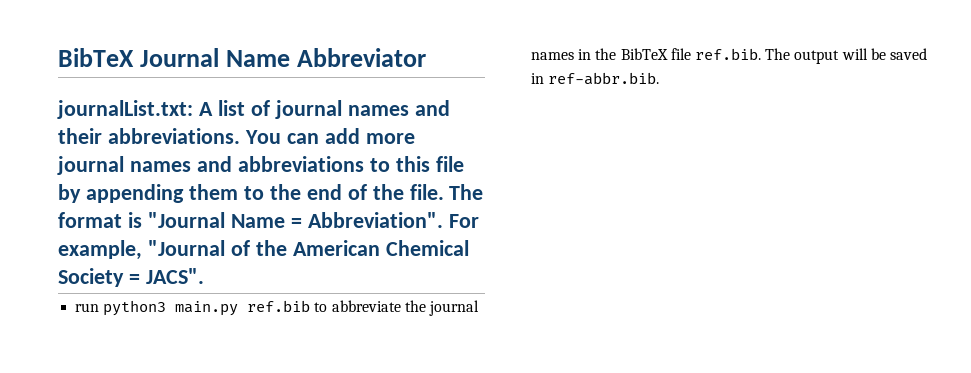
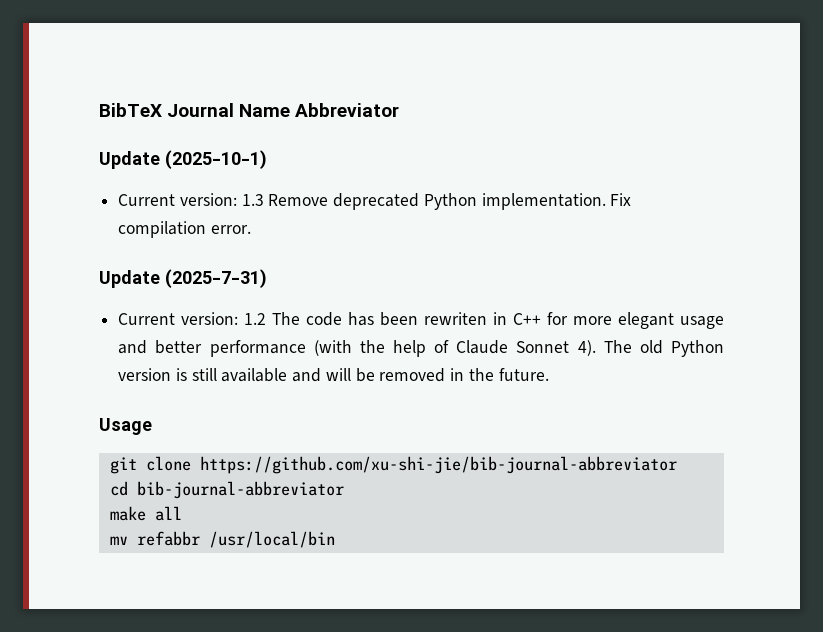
[57,100,450,119] [58,128,415,144] [57,156,464,175] [58,184,484,203] [58,212,479,228] [58,240,469,260] [58,268,204,287] [75,300,479,316] [531,48,927,64] [531,72,660,85] journalList.txt: A list of journal names and their abbreviations. You can add more journal names and abbreviations to this file by appending them to the end of the file. The format is "Journal Name = Abbreviation". For example, "Journal of the American Chemical Society = JACS". // run python3 main.py ref.bib to abbreviate the journal names in the BibTeX file ref.bib. The output will be saved in ref-abbr.bib. -> [99,150,267,169] [118,193,632,210] [118,221,251,238] [99,269,267,288] [118,312,724,329] [118,340,724,357] [118,368,549,382] [99,418,152,435] [109,456,677,474] [109,481,344,499] [109,506,182,521] [109,531,335,548] Update (2025-10-1) // Current version: 1.3 Remove deprecated Python implementation. Fix compilation error. // Update (2025-7-31) // Current version: 1.2 The code has been rewriten in C++ for more elegant usage and better performance (with the help of Claude Sonnet 4). The old Python version is still available and will be removed in the future. // Usage // git clone https://github.com/xu-shi-jie/bib-journal-abbreviator // cd bib-journal-abbreviator // make all // mv refabbr /usr/local/bin

